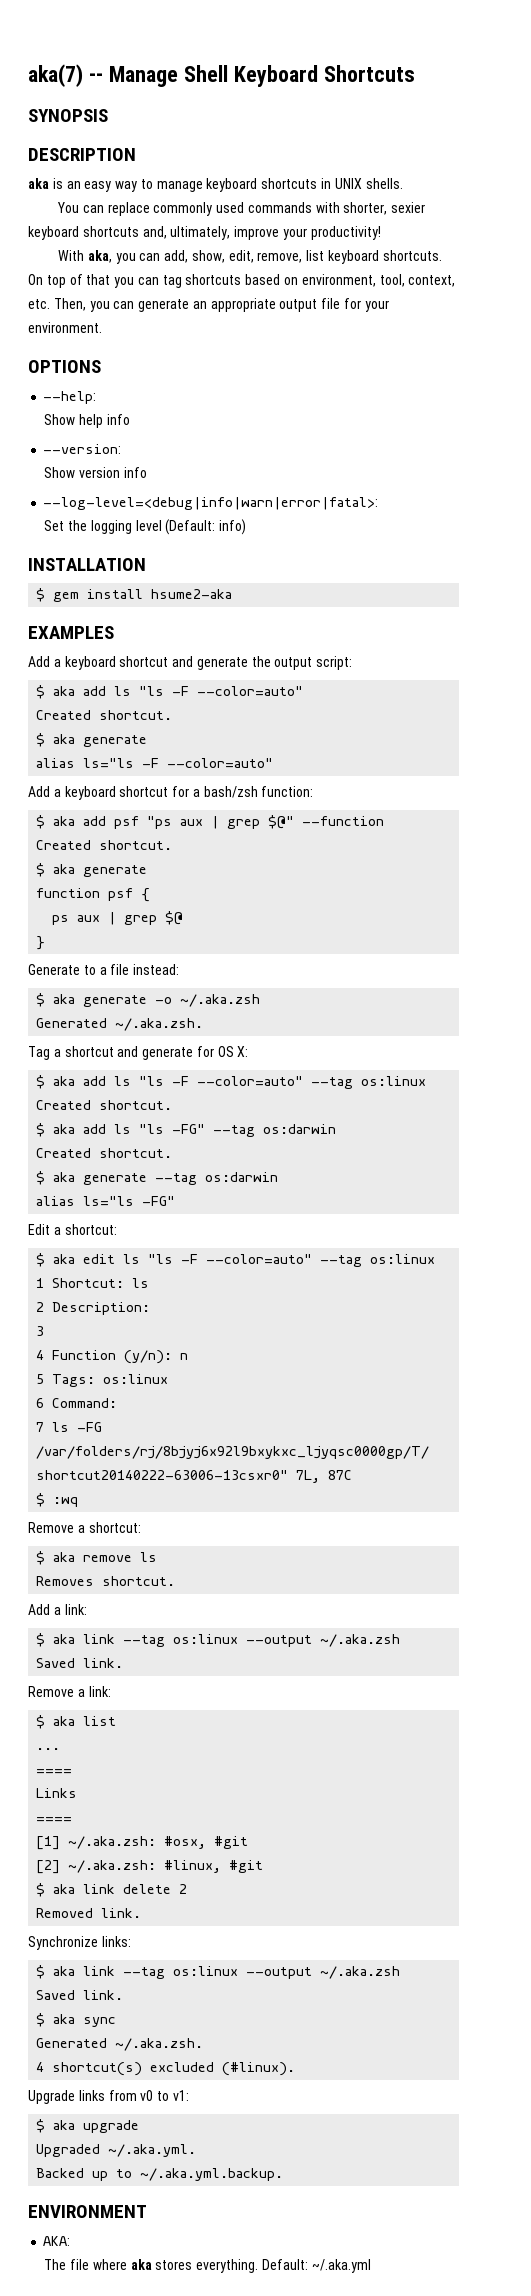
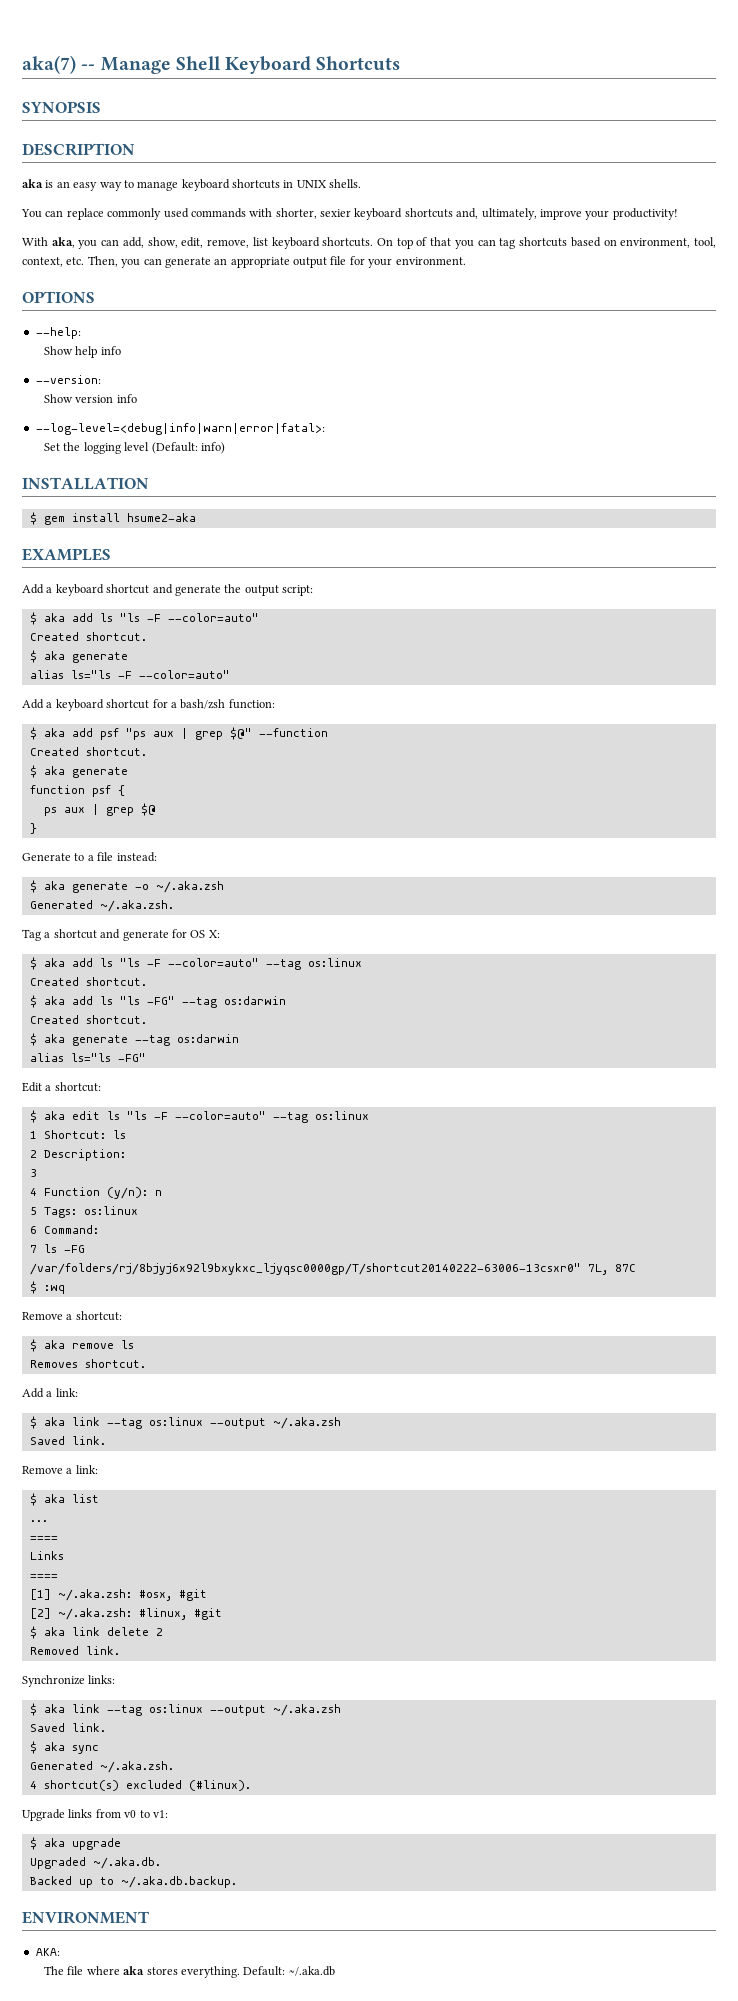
[108,2144,197,2157] ~/.aka.yml. -> [92,1857,161,1869] ~/.aka.db.
[140,2168,284,2181] ~/.aka.yml.backup. -> [120,1876,237,1888] ~/.aka.db.backup.
[311,2259,371,2273] ~/.aka.yml -> [288,1966,335,1976] ~/.aka.db

